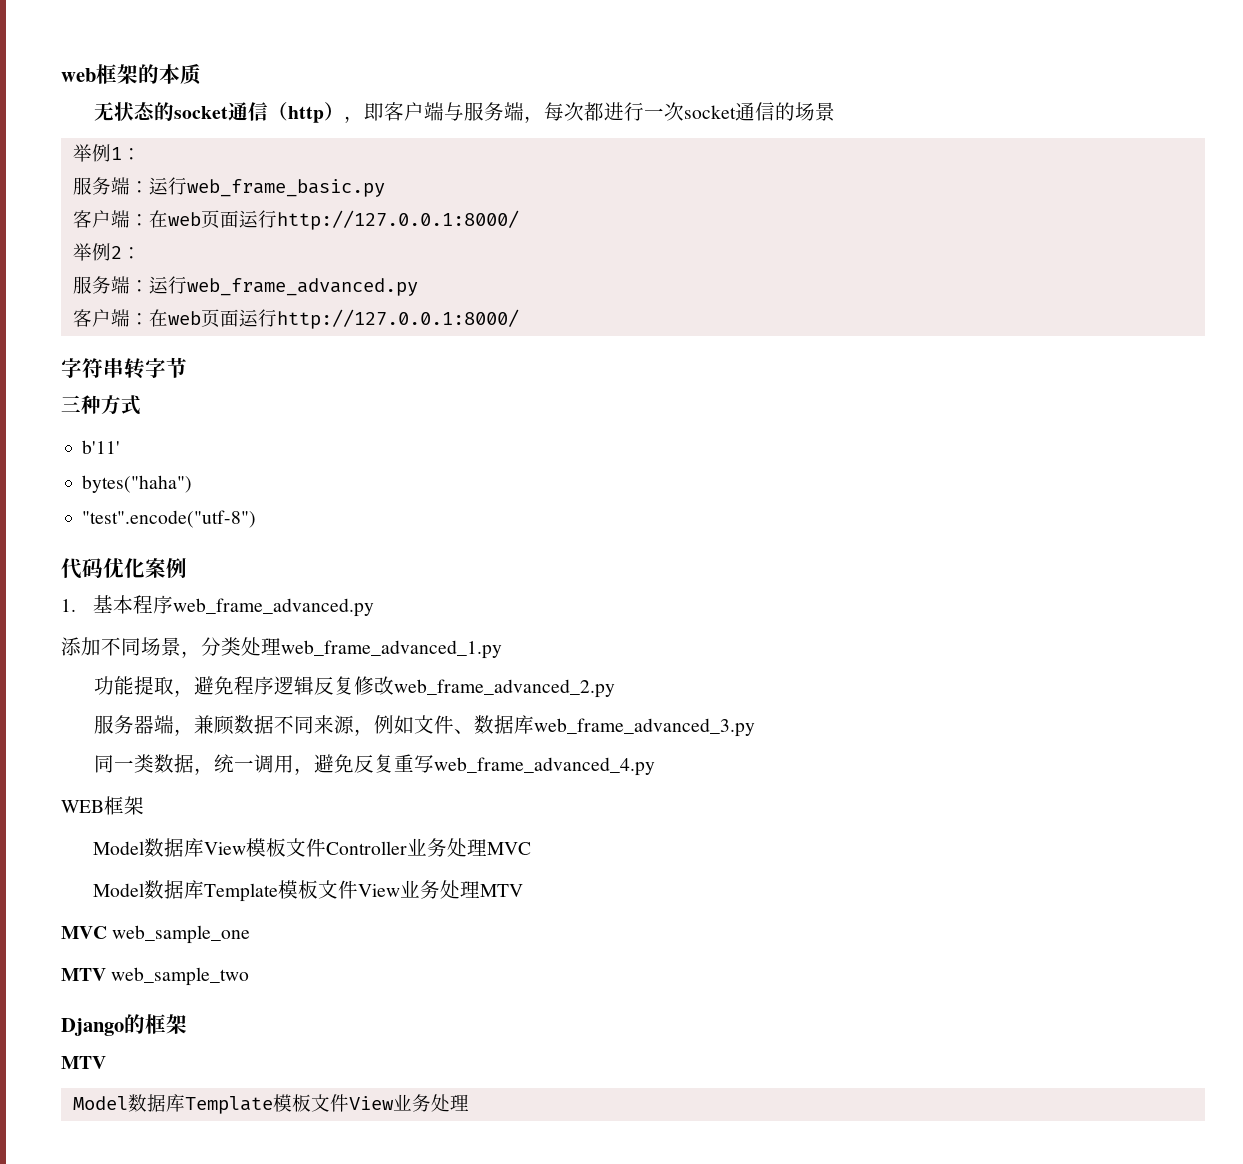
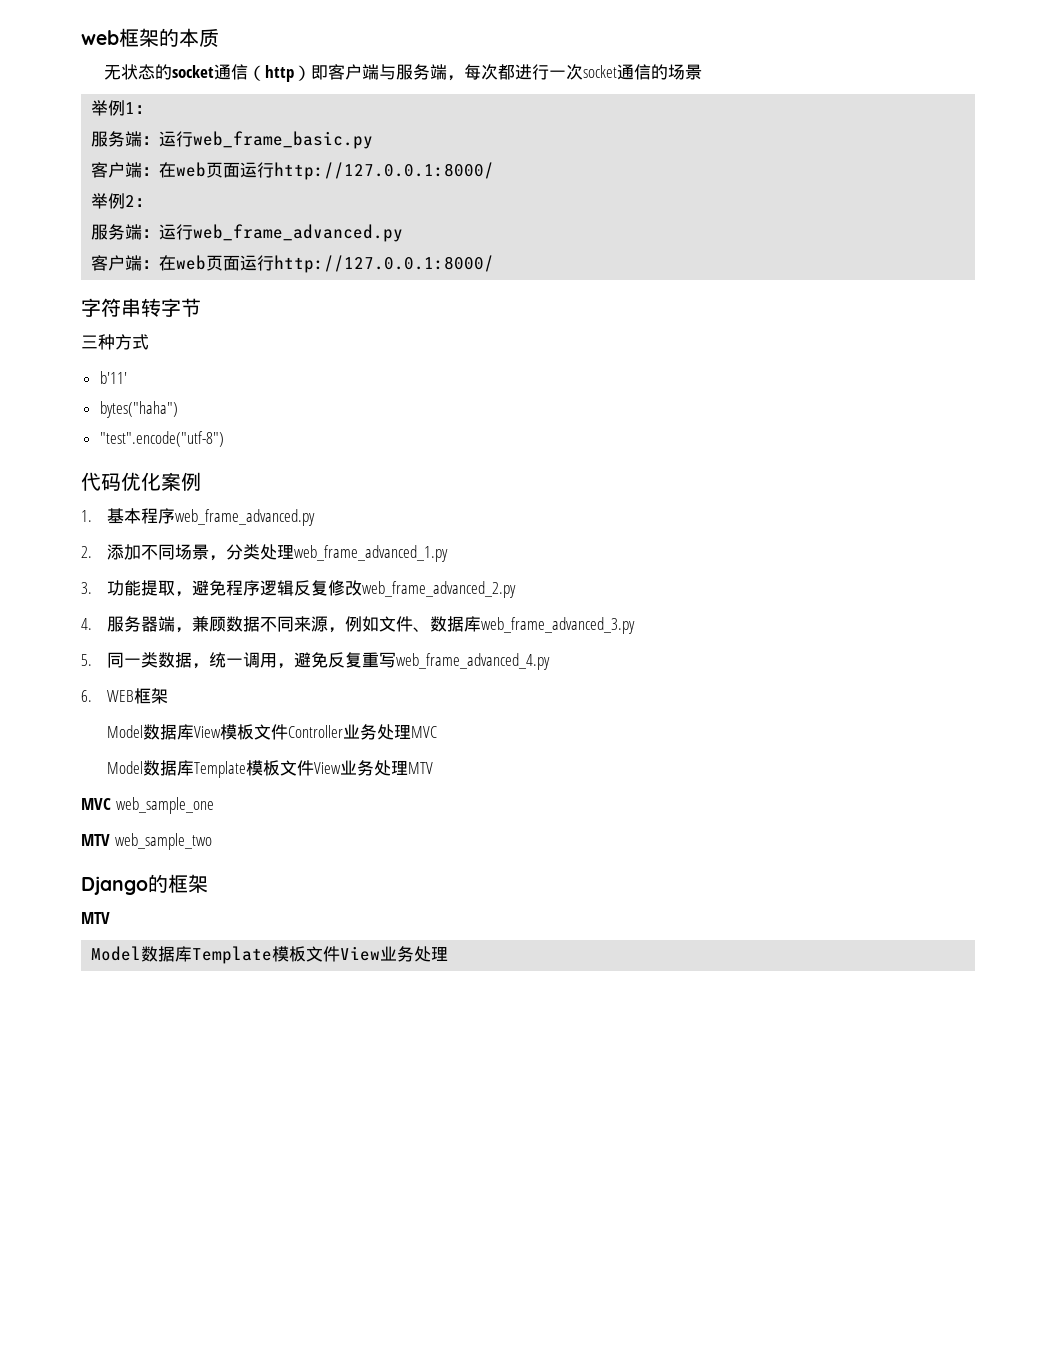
[344,116,365,123] ， -> (311, 73) none
(374, 607) none -> [81,546,92,558] 2.
(502, 649) none -> [81,582,92,594] 3.
(616, 688) none -> [81,618,92,630] 4.
(756, 727) none -> [81,654,92,666] 5.
(656, 766) none -> [81,690,92,702] 6.

